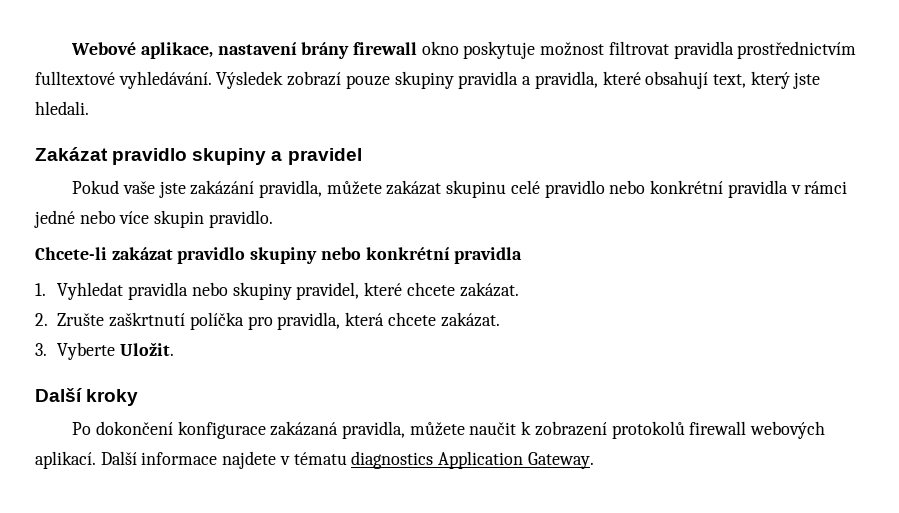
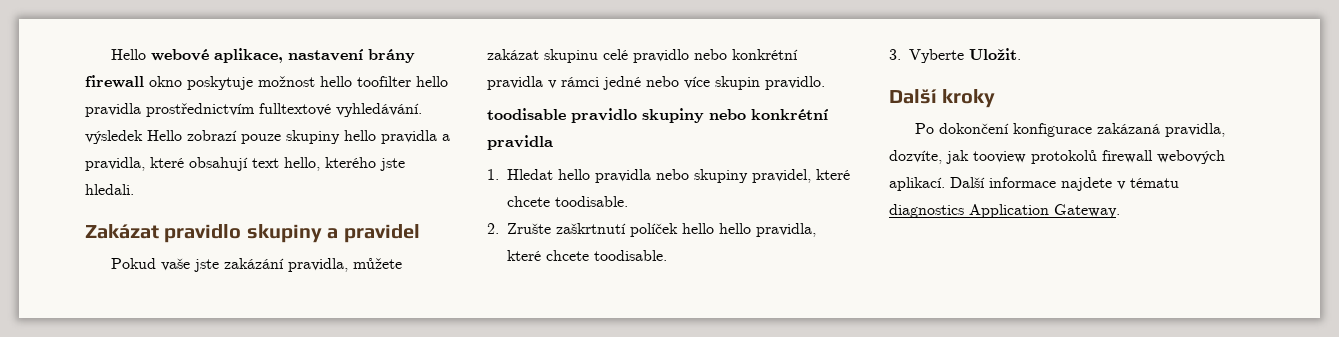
[71,42,137,55] Webové -> [111,49,210,61] Hello webové
[608,41,669,55] filtrovat -> [320,76,448,87] hello toofilter hello
[216,71,284,89] Výsledek -> [85,130,182,144] výsledek Hello
(454, 80) none -> [344,130,376,141] hello
[712,71,790,89] text, který -> [252,157,376,171] text hello, kterého
[35,247,173,260] Chcete-li zakázat -> [487,108,566,120] toodisable
[57,282,124,300] Vyhledat -> [507,169,590,180] Hledat hello
[459,282,519,297] zakázat. -> [555,196,628,207] toodisable.
[189,312,500,330] políčka pro pravidla, která chcete zakázat. -> [630,223,816,237] [507,250,667,261] políček hello hello pravidla, které chcete toodisable.
[409,421,607,436] můžete naučit k zobrazení -> [889,150,1026,164] dozvíte, jak tooview

